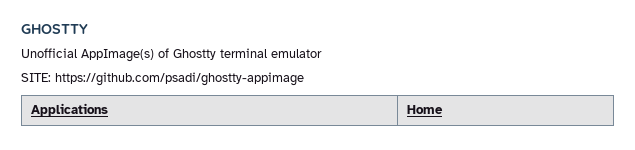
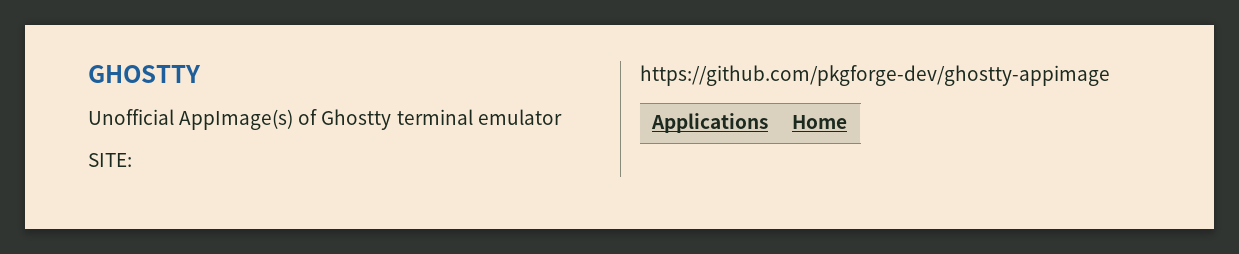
[55,72,304,86] https://github.com/psadi/ghostty-appimage -> [640,65,1110,86] https://github.com/pkgforge-dev/ghostty-appimage

